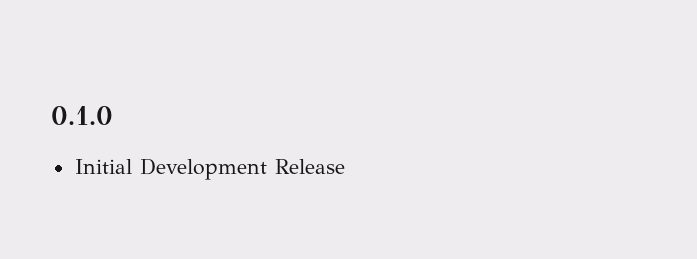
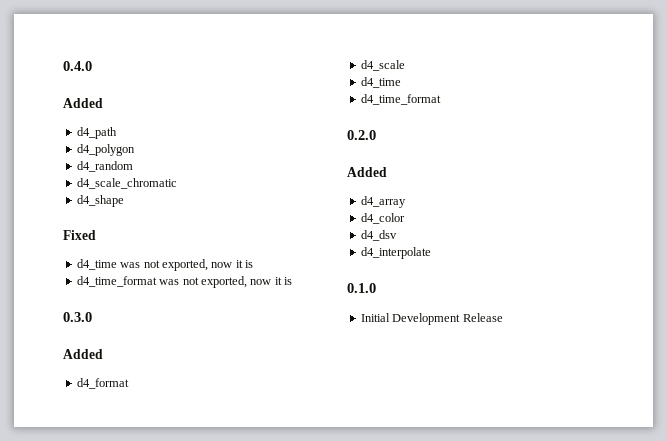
(51, 115) none -> [63,61,92,71] [63,98,103,108] [76,127,117,139] [76,144,135,156] [76,161,133,172] [76,178,177,189] [76,195,124,207] [63,230,96,240] [76,259,253,271] [76,276,292,288] [63,312,92,322] [63,349,103,359] [76,378,129,389] [360,60,405,71] [360,77,401,88] [360,94,441,105] [347,130,376,140] [347,167,387,177] [360,196,406,208] [360,213,405,224] [360,230,397,241] [360,247,431,259] 0.4.0 // Added // d4_path // d4_polygon // d4_random // d4_scale_chromatic // d4_shape // Fixed // d4_time was not exported, now it is // d4_time_format was not exported, now it is // 0.3.0 // Added // d4_format // d4_scale // d4_time // d4_time_format // 0.2.0 // Added // d4_array // d4_color // d4_dsv // d4_interpolate //

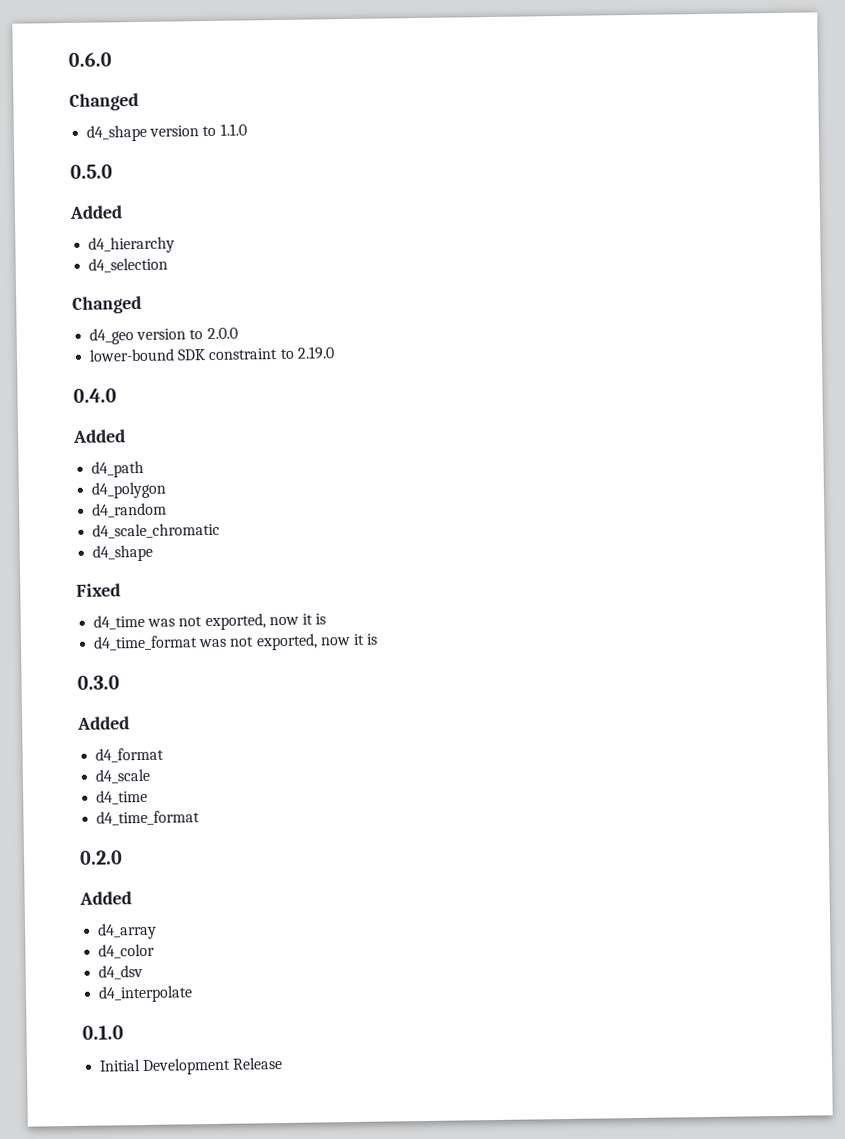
(63, 66) none -> [68,52,112,67] [69,92,139,111] [86,123,247,142] [70,164,113,179] [69,205,123,219] [88,236,176,254] [88,257,169,273] [72,295,142,314] [89,327,238,345] [89,346,335,362] 0.6.0 // Changed // d4_shape version to 1.1.0 // 0.5.0 // Added // d4_hierarchy // d4_selection // Changed // d4_geo version to 2.0.0 // lower-bound SDK constraint to 2.19.0 //

